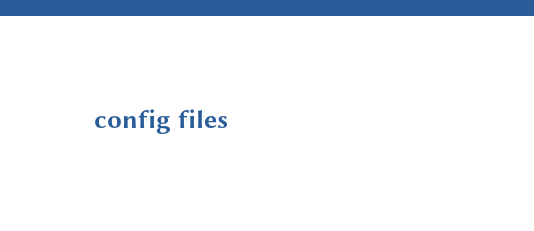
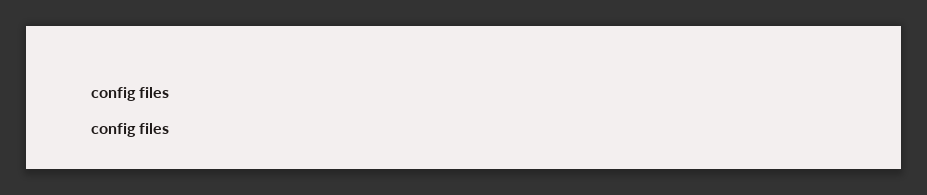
[94,109,229,134] config files -> [91,87,170,101] [91,123,170,137] config files // config files

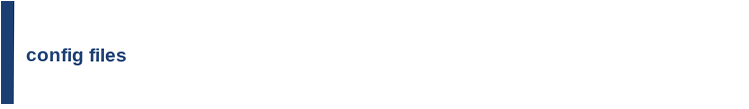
[91,87,170,101] [91,123,170,137] config files // config files -> [25,48,129,66] config files

